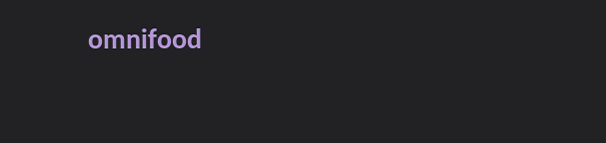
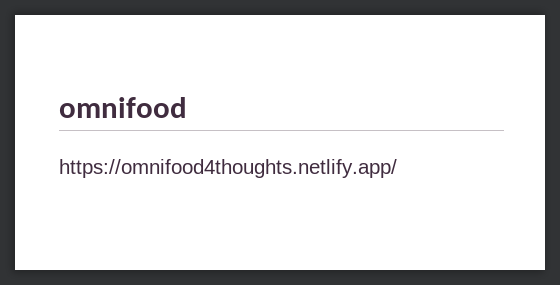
(202, 38) none -> [59,159,397,178] // https://omnifood4thoughts.netlify.app/

